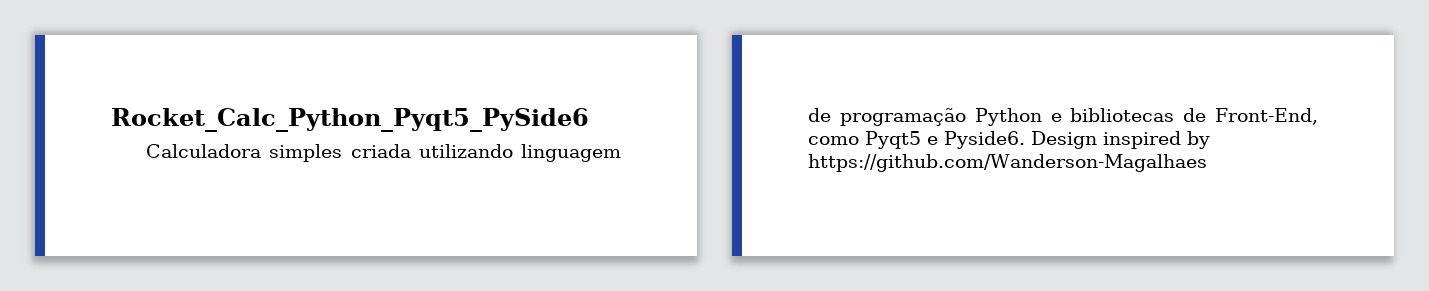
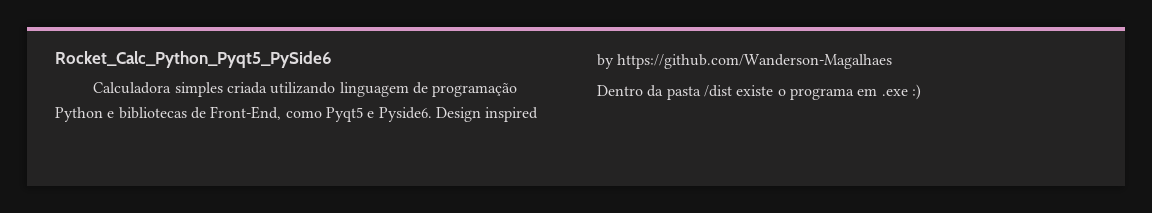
(1207, 163) none -> [597,84,921,100] // Dentro da pasta /dist existe o programa em .exe :)

